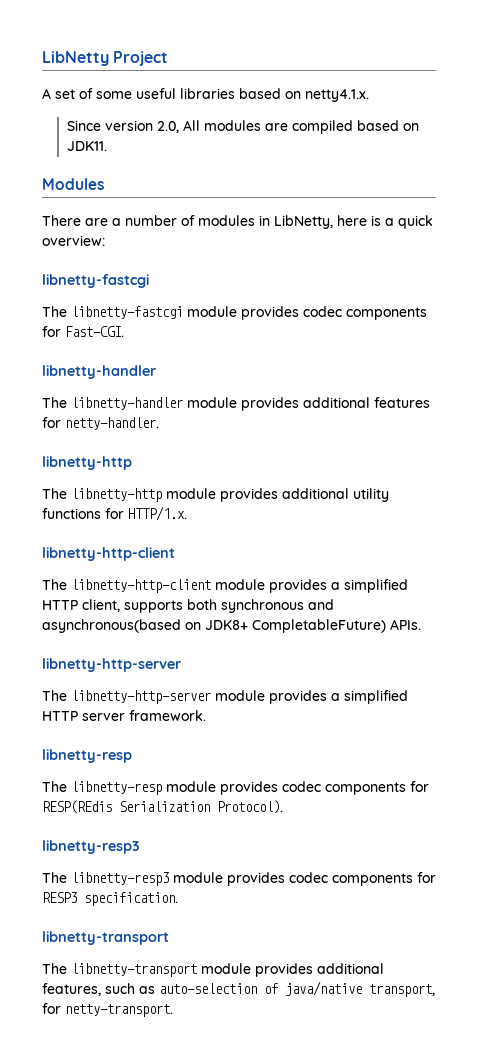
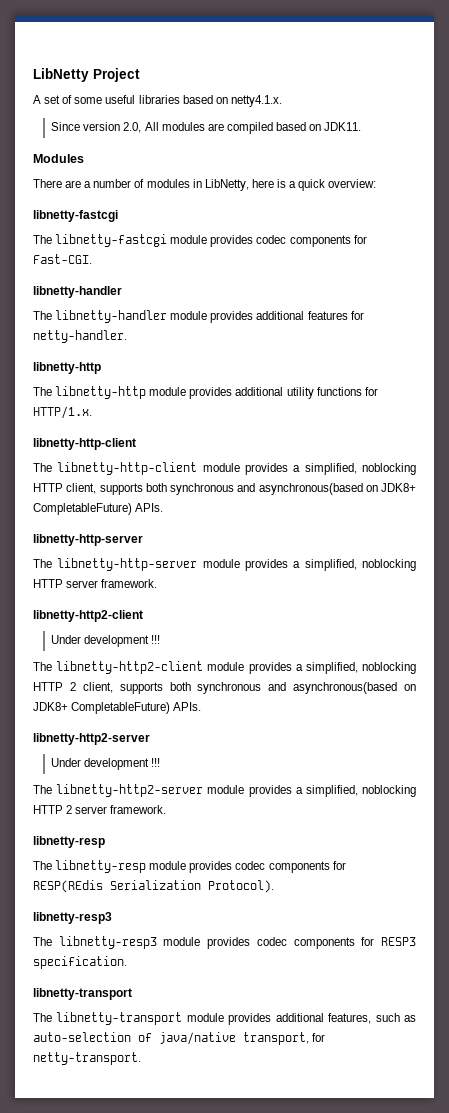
[344,579,408,593] simplified -> [304,463,416,475] simplified, noblocking
[344,690,408,704] simplified -> [304,559,416,571] simplified, noblocking
(206, 715) none -> [33,610,143,622] [51,635,161,647] [33,661,417,674] [33,682,416,694] [33,702,202,714] [33,733,150,745] [51,758,161,770] [33,784,417,797] [33,805,167,814] // libnetty-http2-client // Under development !!! // The libnetty-http2-client module provides a simplified, noblocking HTTP 2 client, supports both synchronous and asynchronous(based on JDK8+ CompletableFuture) APIs. // libnetty-http2-server // Under development !!! // The libnetty-http2-server module provides a simplified, noblocking HTTP 2 server framework.

